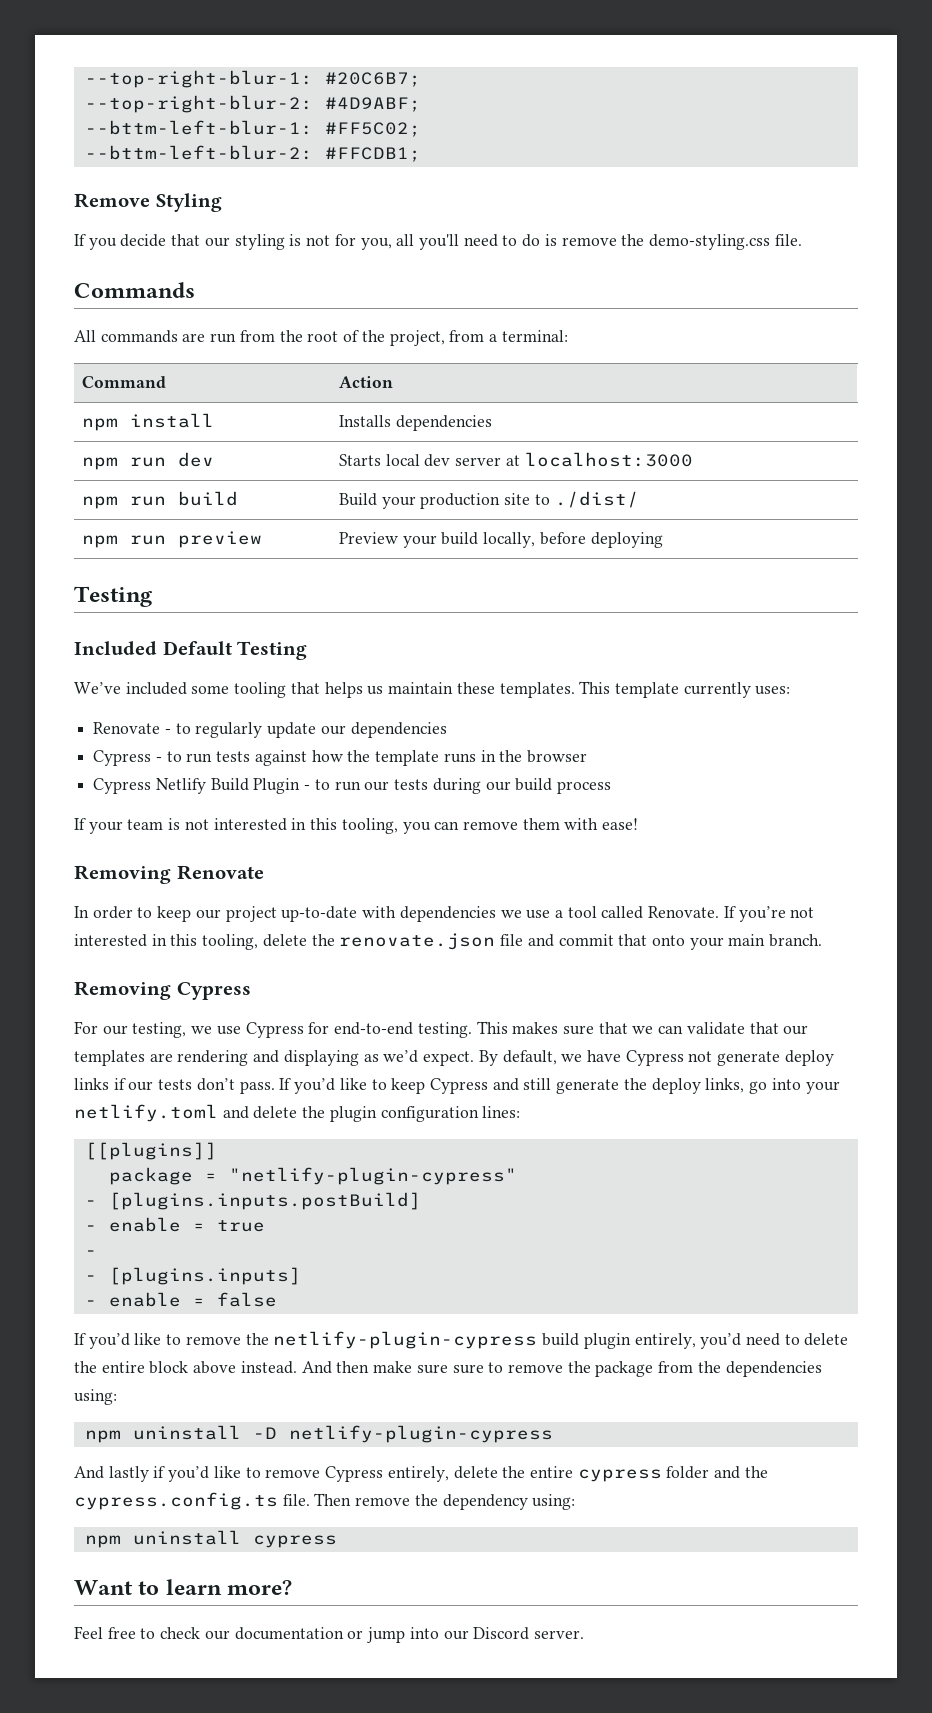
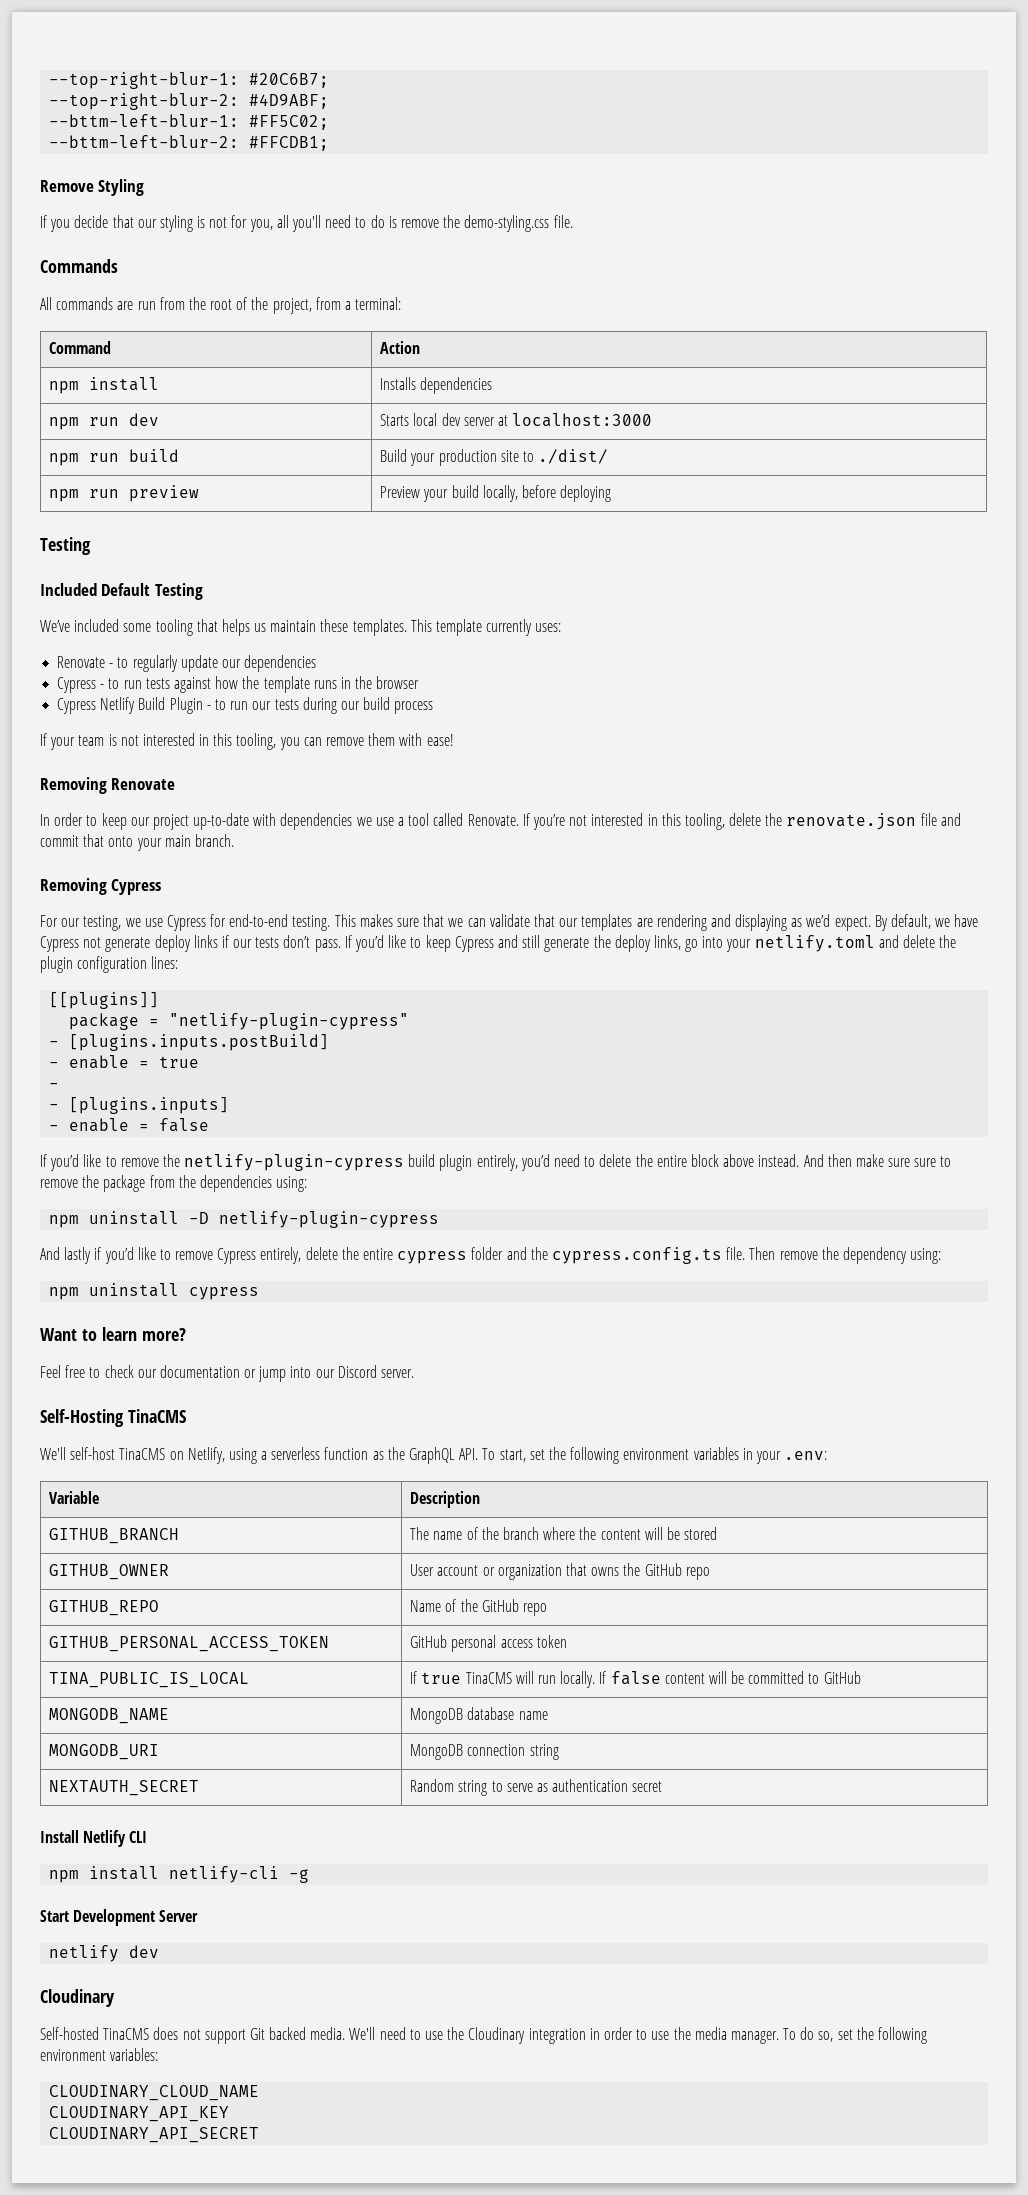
(584, 1634) none -> [40,1409,186,1427] [40,1447,828,1464] [49,1491,100,1504] [410,1491,481,1508] [49,1528,180,1544] [410,1527,718,1540] [49,1564,170,1580] [410,1563,710,1580] [49,1600,160,1616] [410,1599,548,1616] [49,1636,330,1652] [410,1635,567,1652] [49,1672,250,1688] [410,1671,861,1688] [49,1708,170,1724] [410,1707,548,1724] [49,1744,160,1760] [410,1744,559,1760] [49,1780,200,1796] [410,1779,663,1796] [40,1830,148,1847] [49,1866,310,1883] [40,1909,199,1926] [49,1945,160,1962] [40,1989,115,2007] [40,2027,927,2044] [40,2048,159,2061] [49,2085,260,2101] [49,2106,230,2122] [49,2127,260,2143] // Self-Hosting TinaCMS // We'll self-host TinaCMS on Netlify, using a serverless function as the GraphQL API. To start, set the following environment variables in your .env: // Variable | Description // GITHUB_BRANCH | The name of the branch where the content will be stored // GITHUB_OWNER | User account or organization that owns the GitHub repo // GITHUB_REPO | Name of the GitHub repo // GITHUB_PERSONAL_ACCESS_TOKEN | GitHub personal access token // TINA_PUBLIC_IS_LOCAL | If true TinaCMS will run locally. If false content will be committed to GitHub // MONGODB_NAME | MongoDB database name // MONGODB_URI | MongoDB connection string // NEXTAUTH_SECRET | Random string to serve as authentication secret // Install Netlify CLI // npm install netlify-cli -g // Start Development Server // netlify dev // Cloudinary // Self-hosted TinaCMS does not support Git backed media. We'll need to use the Cloudinary integration in order to use the media manager. To do so, set the following environment variables: // CLOUDINARY_CLOUD_NAME // CLOUDINARY_API_KEY // CLOUDINARY_API_SECRET

